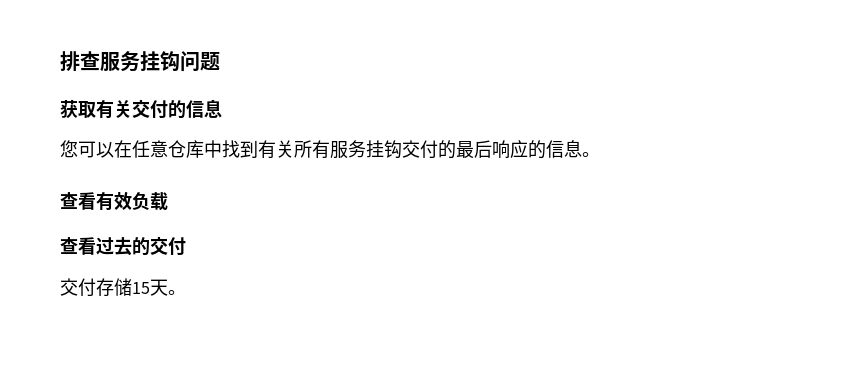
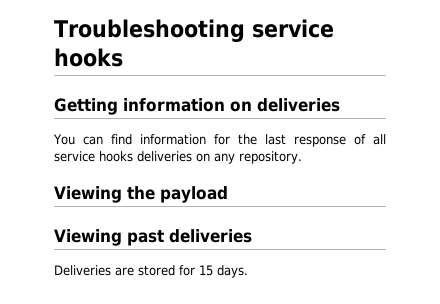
[60,51,220,72] [60,99,222,119] [60,140,600,159] [60,191,168,211] [60,237,186,256] [60,278,186,297] 排查服务挂钩问题 // 获取有关交付的信息 // 您可以在任意仓库中找到有关所有服务挂钩交付的最后响应的信息。 // 查看有效负载 // 查看过去的交付 // 交付存储15天。 -> [54,19,334,42] [54,48,123,67] [54,98,340,115] [53,134,386,147] [54,151,302,164] [54,186,228,203] [54,229,252,246] [54,265,248,278] Troubleshooting service hooks // Getting information on deliveries // You can find information for the last response of all service hooks deliveries on any repository. // Viewing the payload // Viewing past deliveries // Deliveries are stored for 15 days.

